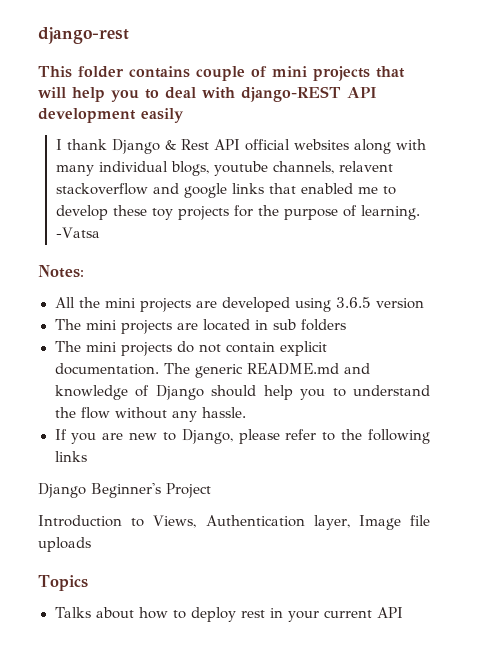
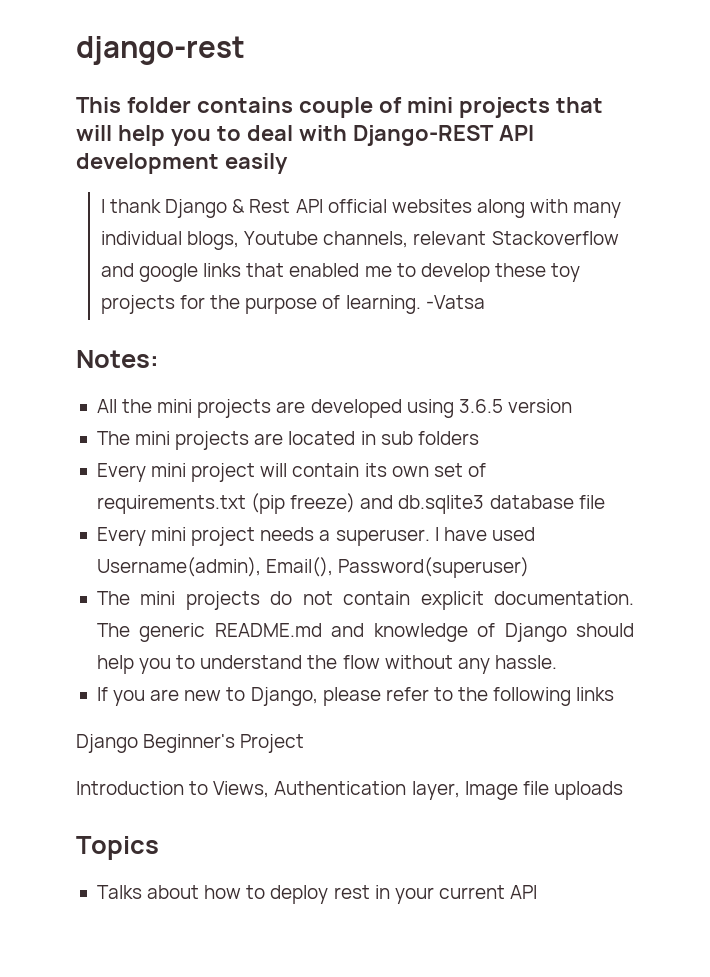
[241,86,341,102] django-REST -> [352,125,494,146] Django-REST
[213,161,393,176] [55,183,148,195] youtube channels, relavent stackoverflow -> [244,231,619,248] Youtube channels, relevant Stackoverflow
(346, 325) none -> [96,463,486,482] [96,493,605,514] [96,527,535,546] [96,557,530,578] // Every mini project will contain its own set of requirements.txt (pip freeze) and db.sqlite3 database file // Every mini project needs a superuser. I have used Username(admin), Email(), Password(superuser)

